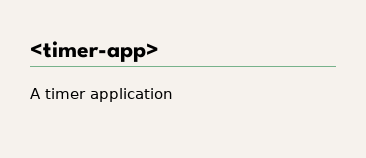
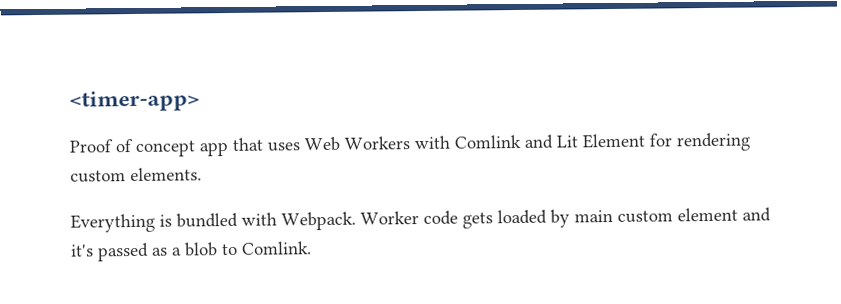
[30,88,173,102] A timer application -> [69,132,751,157] [70,167,202,183] [70,207,771,233] [70,241,312,262] Proof of concept app that uses Web Workers with Comlink and Lit Element for rendering custom elements. // Everything is bundled with Webpack. Worker code gets loaded by main custom element and it's passed as a blob to Comlink.

